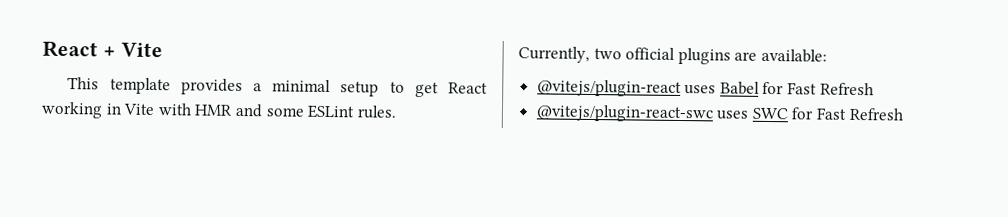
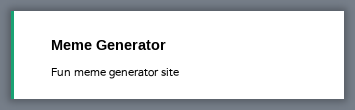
[42,40,163,58] [67,77,488,98] [41,101,397,119] [518,46,827,65] [536,79,874,98] [535,104,904,123] React + Vite // This template provides a minimal setup to get React working in Vite with HMR and some ESLint rules. // Currently, two official plugins are available: // @vitejs/plugin-react uses Babel for Fast Refresh // @vitejs/plugin-react-swc uses SWC for Fast Refresh -> [51,40,166,50] [51,68,179,79] Meme Generator // Fun meme generator site

